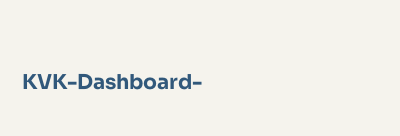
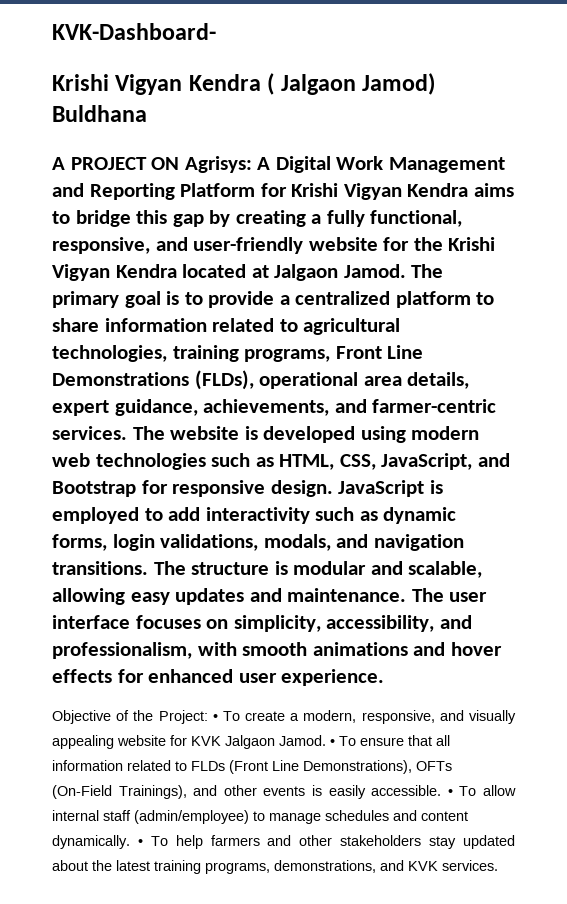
(202, 81) none -> [52,73,436,95] [52,105,147,122] [52,156,505,173] [52,183,514,200] [52,210,463,227] [52,237,496,254] [52,264,444,281] [52,291,495,308] [52,318,401,335] [52,345,424,362] [52,370,470,390] [52,399,497,416] [52,426,480,443] [52,453,510,470] [52,480,443,497] [52,507,457,524] [52,534,464,551] [52,561,483,578] [52,588,488,605] [52,615,472,632] [52,642,502,659] [52,669,385,686] [52,710,516,724] [52,735,450,749] [52,760,452,774] [52,785,517,799] [52,810,468,824] [52,835,515,849] [52,860,498,874] // Krishi Vigyan Kendra ( Jalgaon Jamod) Buldhana // A PROJECT ON Agrisys: A Digital Work Management and Reporting Platform for Krishi Vigyan Kendra aims to bridge this gap by creating a fully functional, responsive, and user-friendly website for the Krishi Vigyan Kendra located at Jalgaon Jamod. The primary goal is to provide a centralized platform to share information related to agricultural technologies, training programs, Front Line Demonstrations (FLDs), operational area details, expert guidance, achievements, and farmer-centric services. The website is developed using modern web technologies such as HTML, CSS, JavaScript, and Bootstrap for responsive design. JavaScript is employed to add interactivity such as dynamic forms, login validations, modals, and navigation transitions. The structure is modular and scalable, allowing easy updates and maintenance. The user interface focuses on simplicity, accessibility, and professionalism, with smooth animations and hover effects for enhanced user experience. // Objective of the Project: • To create a modern, responsive, and visually appealing website for KVK Jalgaon Jamod. • To ensure that all information related to FLDs (Front Line Demonstrations), OFTs (On-Field Trainings), and other events is easily accessible. • To allow internal staff (admin/employee) to manage schedules and content dynamically. • To help farmers and other stakeholders stay updated about the latest training programs, demonstrations, and KVK services.

